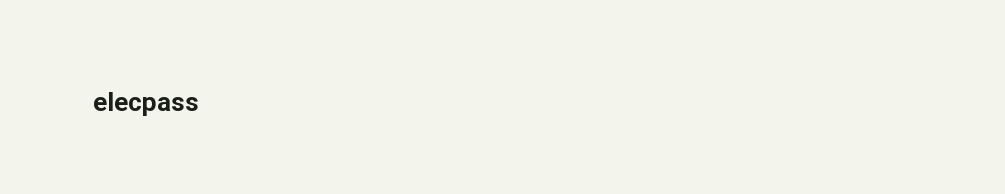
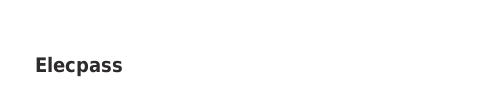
[93,92,199,116] elecpass -> [35,56,123,77] Elecpass

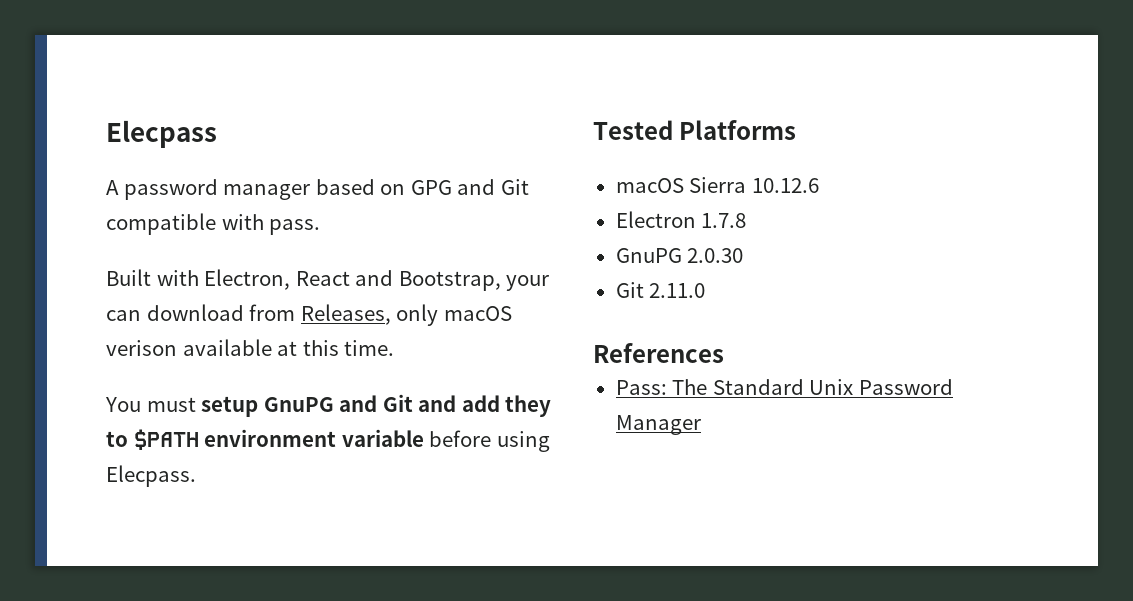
(123, 66) none -> [106,179,529,200] [106,213,321,235] [106,269,550,291] [106,304,512,326] [106,339,395,356] [105,394,552,417] [106,429,550,452] [106,465,196,487] [593,120,797,140] [615,177,819,193] [615,211,747,228] [615,248,744,263] [615,282,706,298] [593,343,724,363] [615,379,953,395] [615,415,701,435] // A password manager based on GPG and Git compatible with pass. // Built with Electron, React and Bootstrap, your can download from Releases, only macOS verison available at this time. // You must setup GnuPG and Git and add they to $PATH environment variable before using Elecpass. // Tested Platforms // macOS Sierra 10.12.6 // Electron 1.7.8 // GnuPG 2.0.30 // Git 2.11.0 // References // Pass: The Standard Unix Password Manager

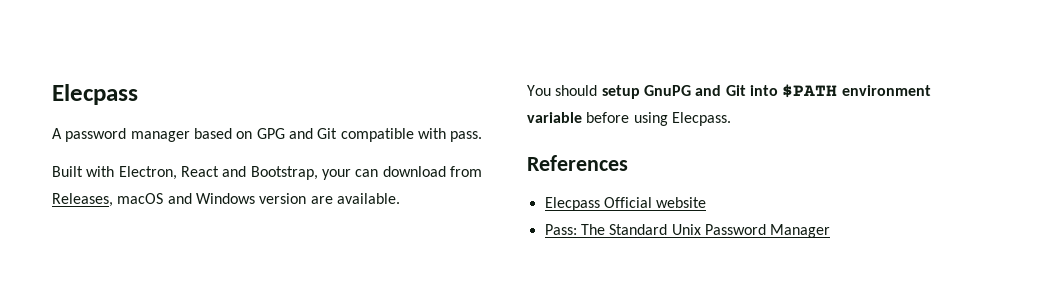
[396,304,512,326] [106,339,395,356] only macOS verison available at this time. -> [117,193,400,204] macOS and Windows version are available.
[146,397,196,412] must -> [555,85,598,96] should
[418,395,552,417] [106,431,128,447] and add they to -> [749,85,778,96] into
[593,120,797,140] [615,177,819,193] [615,211,747,228] [615,248,744,263] [615,282,706,298] [593,343,724,363] Tested Platforms // macOS Sierra 10.12.6 // Electron 1.7.8 // GnuPG 2.0.30 // Git 2.11.0 // References -> [527,155,628,171] [544,197,707,211] References // Elecpass Official website

